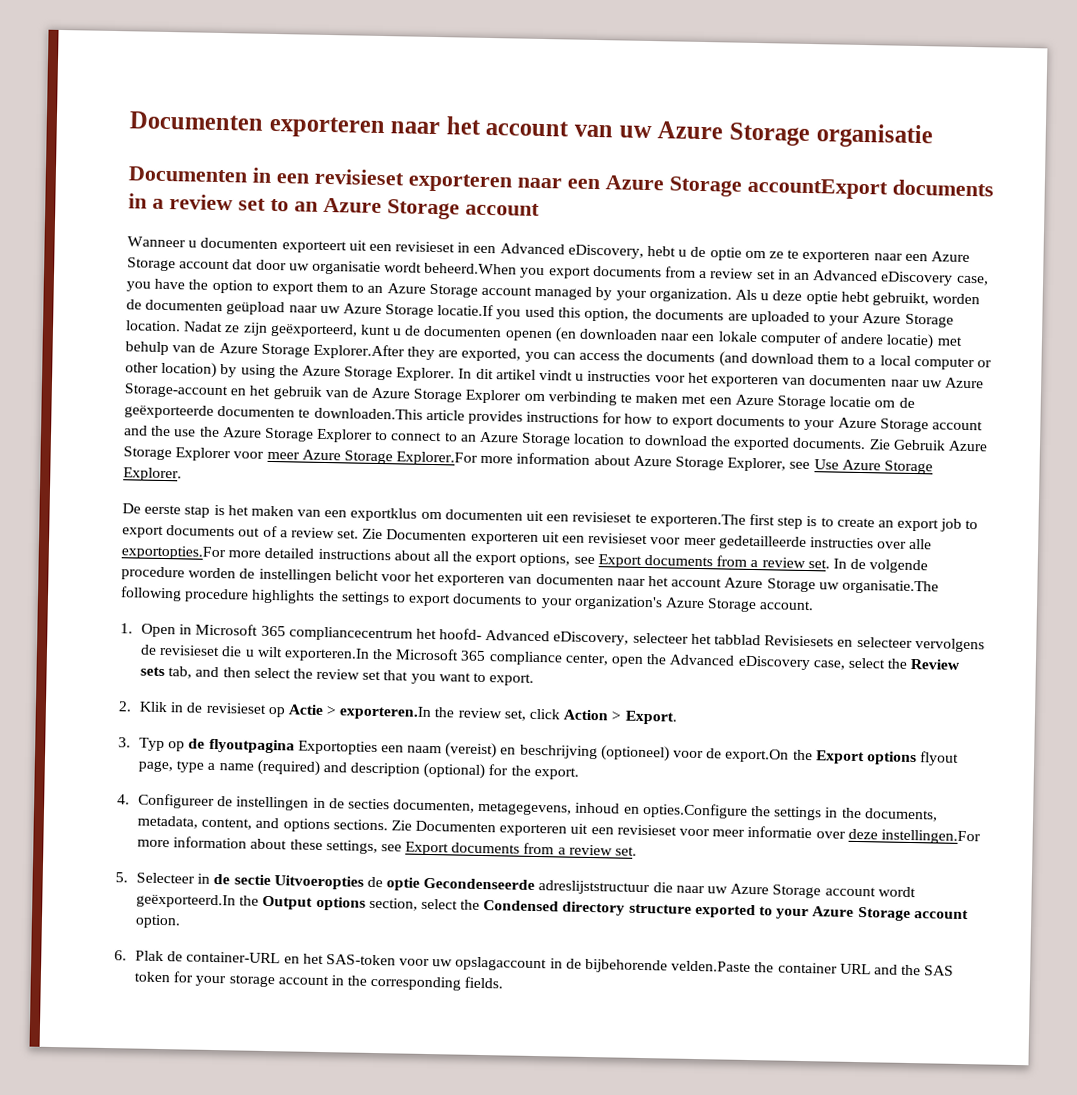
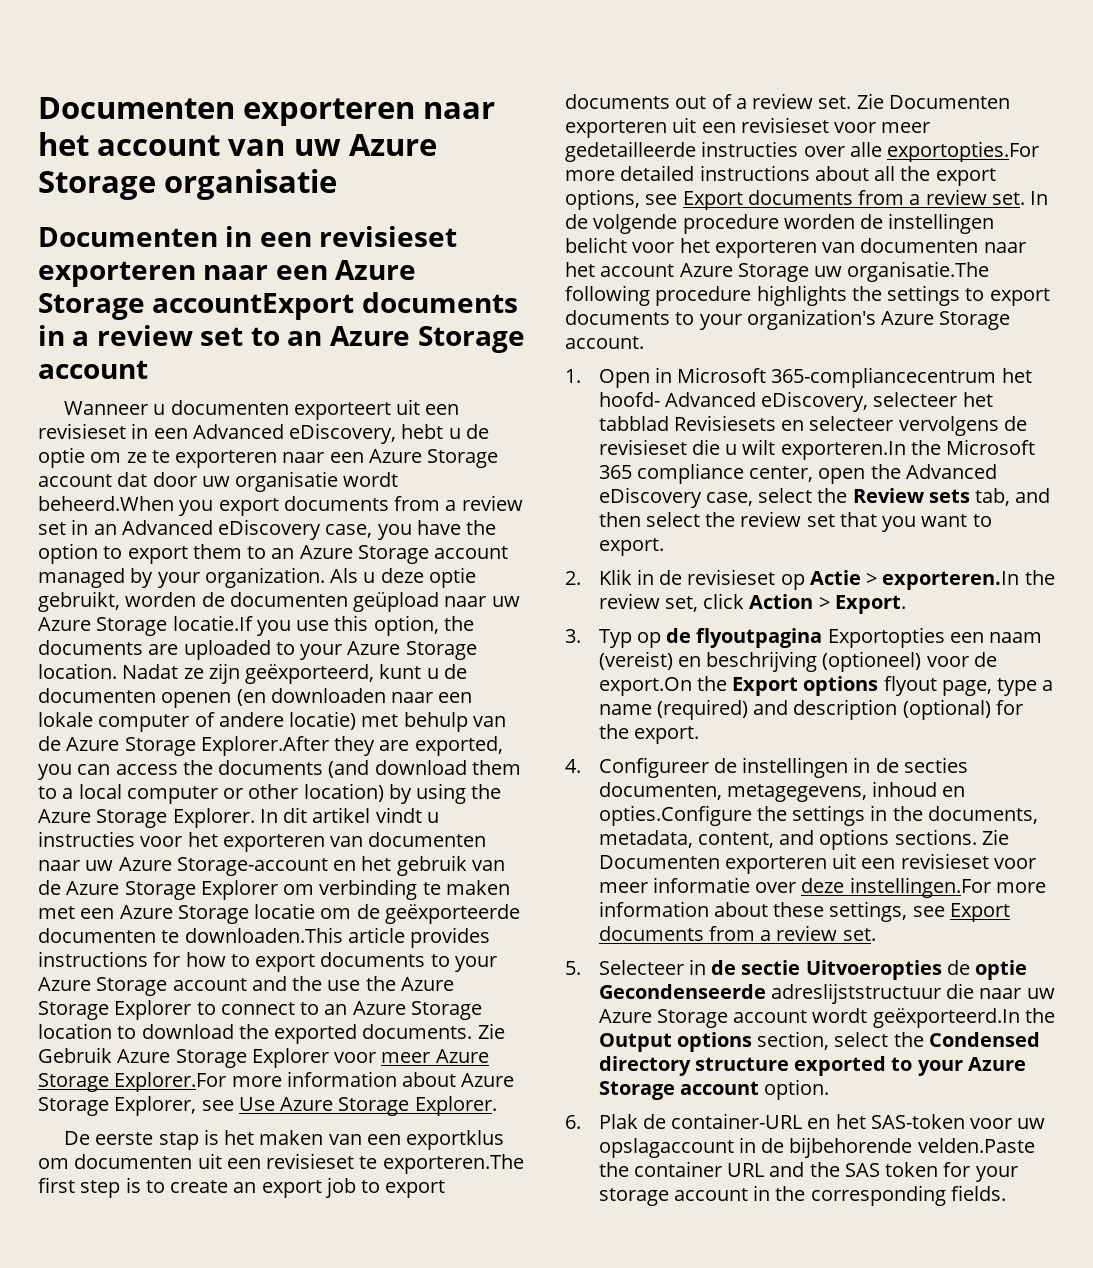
[840,291,870,303] hebt -> (476, 577) none
[524,306,555,318] used -> [296,620,330,631] use
[260,625,413,642] 365 compliancecentrum -> [771,367,997,388] 365-compliancecentrum

